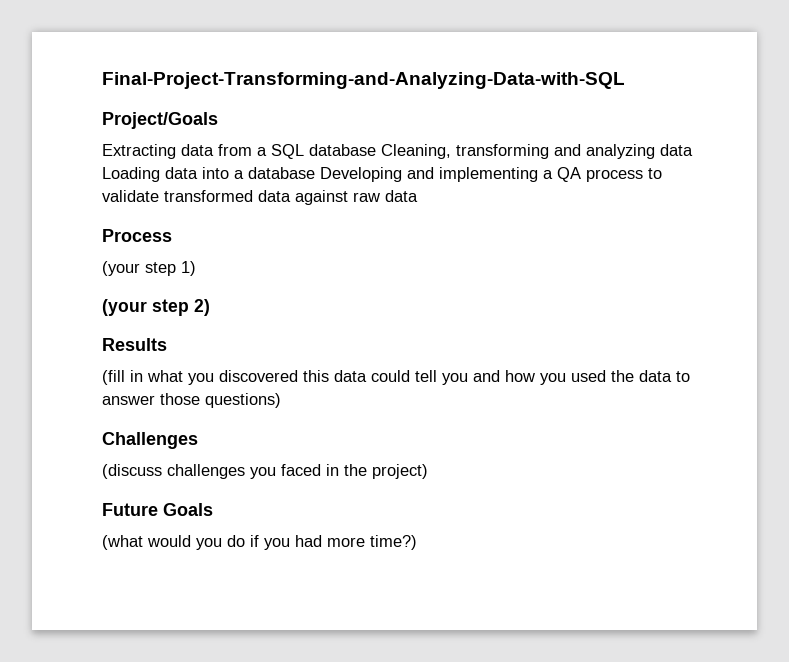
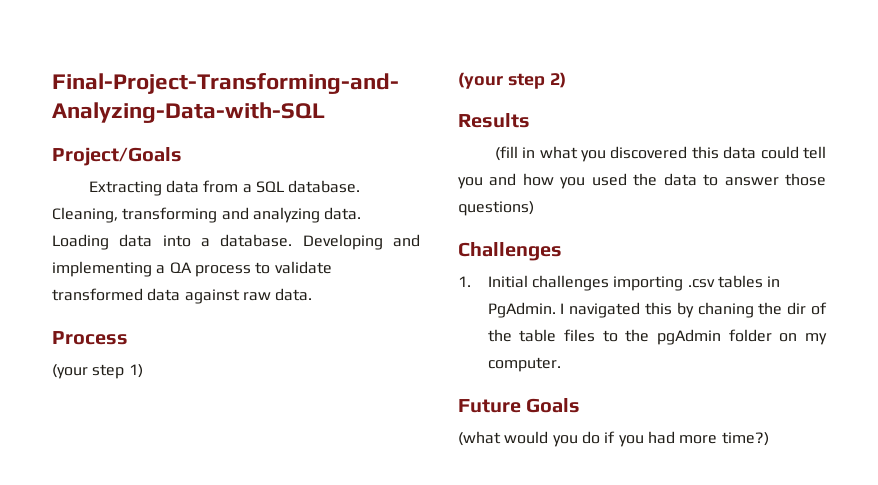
[309,144,376,156] database -> [288,180,361,193] database.
[660,144,693,156] data -> [324,207,362,220] data.
[248,167,315,179] database -> [220,234,293,247] database.
[385,190,418,202] data -> [275,288,313,301] data.
[102,464,428,479] (discuss challenges you faced in the project) -> [458,275,781,291] [487,302,827,318] [487,329,827,345] [487,357,561,372] 1. Initial challenges importing .csv tables in PgAdmin. I navigated this by chaning the dir of the table files to the pgAdmin folder on my computer.

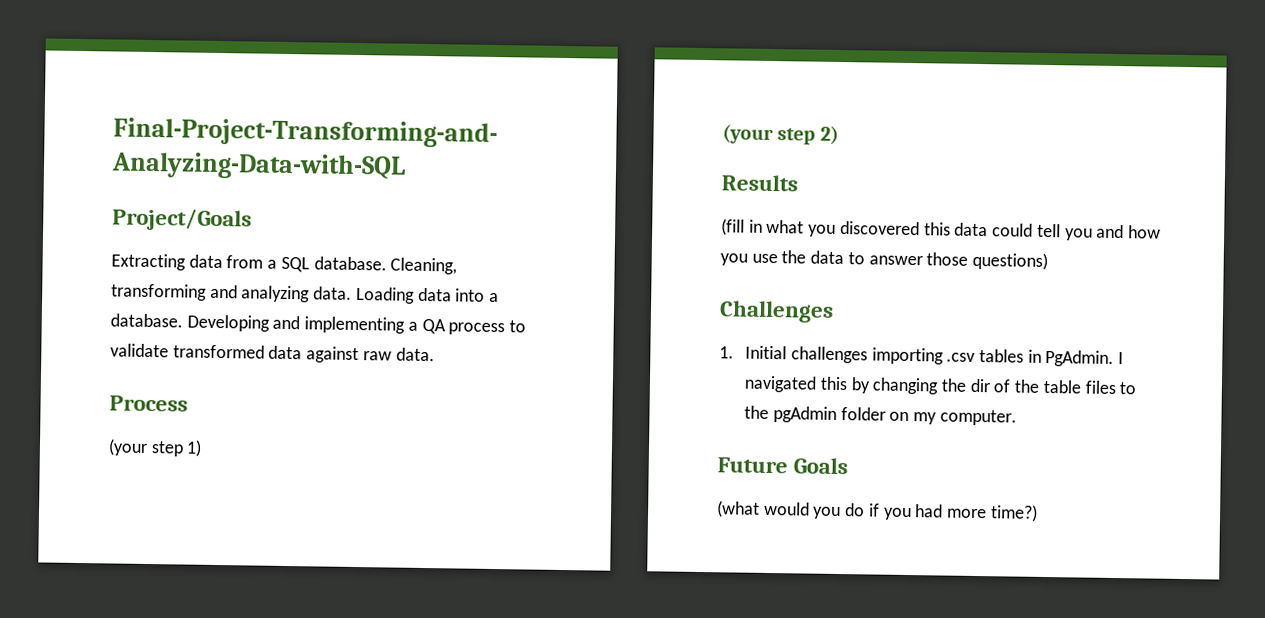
[591,173,627,186] used -> [751,253,778,264] use
[697,302,754,318] chaning -> [872,377,940,395] changing

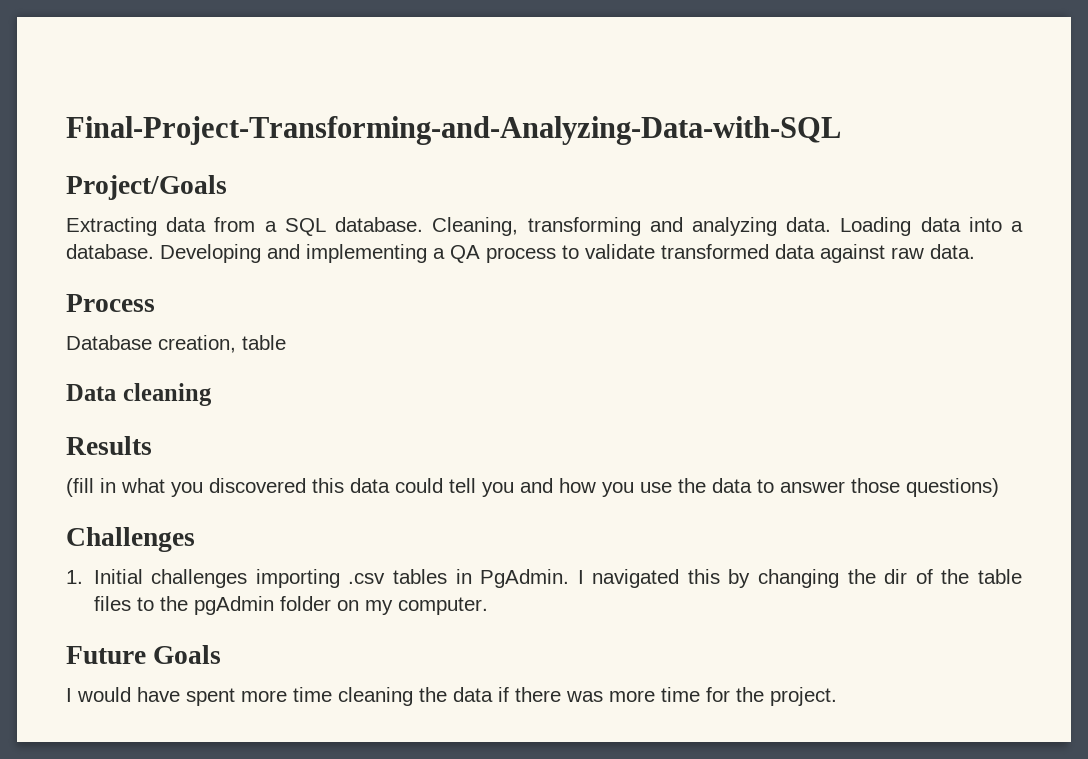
[108,438,203,457] [722,124,839,145] (your step 1) // (your step 2) -> [66,335,286,353] [66,383,212,406] Database creation, table // Data cleaning
[716,500,1038,522] (what would you do if you had more time?) -> [66,687,837,706] I would have spent more time cleaning the data if there was more time for the project.

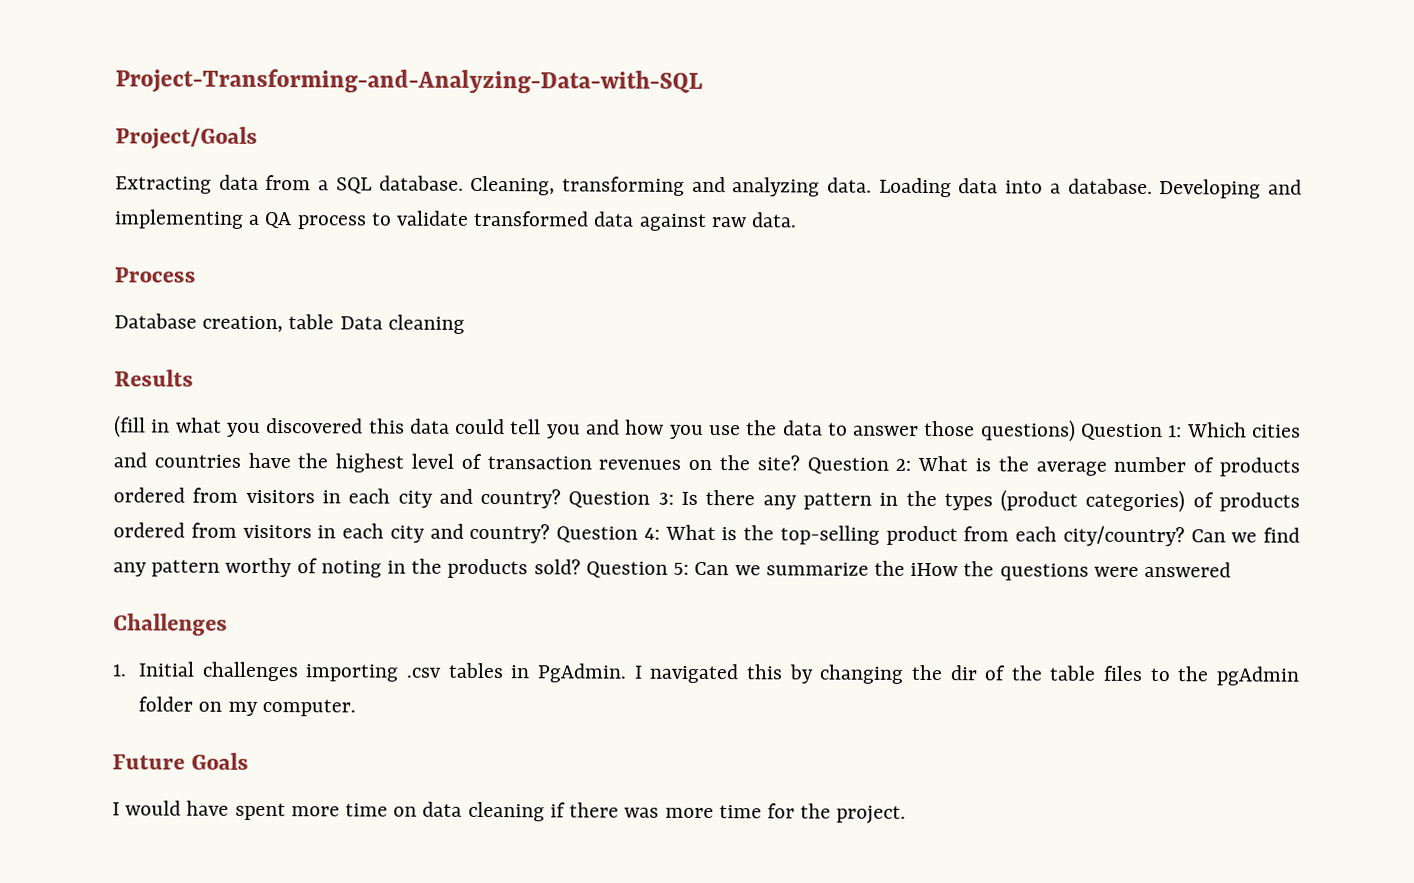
[66,116,841,145] Final-Project-Transforming-and-Analyzing-Data-with-SQL -> [115,68,703,95] Project-Transforming-and-Analyzing-Data-with-SQL
(286, 342) // -> (335, 322) none
(999, 487) none -> [1081,422,1302,441] [113,452,1300,477] [113,487,1300,513] [113,522,1300,547] [113,557,1231,581] Question 1: Which cities and countries have the highest level of transaction revenues on the site? Question 2: What is the average number of products ordered from visitors in each city and country? Question 3: Is there any pattern in the types (product categories) of products ordered from visitors in each city and country? Question 4: What is the top-selling product from each city/country? Can we find any pattern worthy of noting in the products sold? Question 5: Can we summarize the iHow the questions were answered
[338,687,493,706] cleaning the data -> [393,801,545,822] on data cleaning

